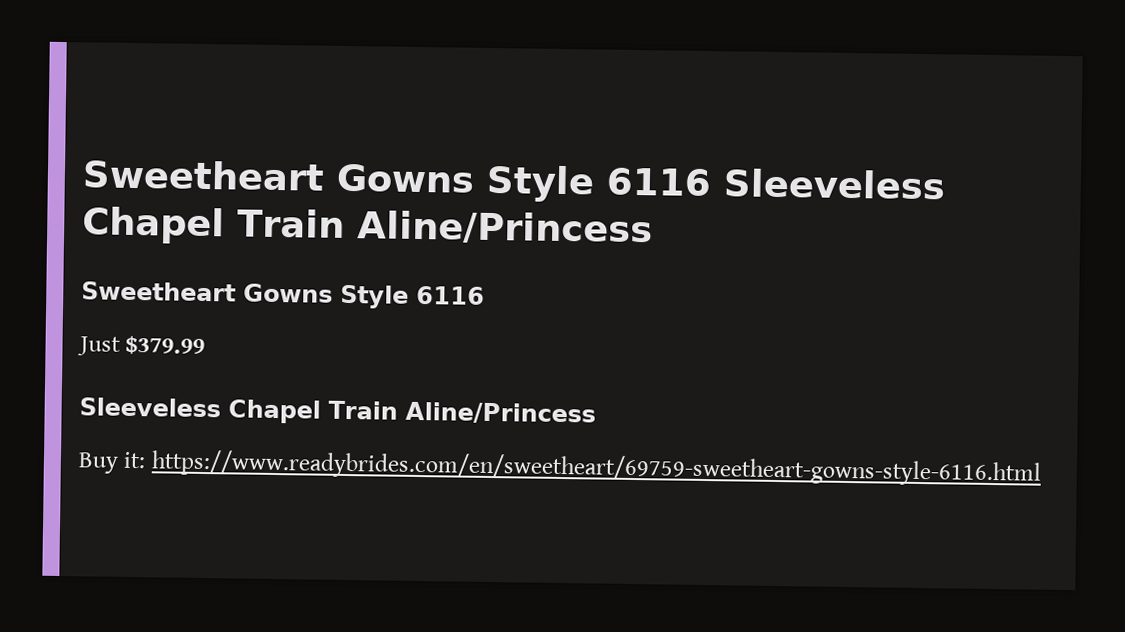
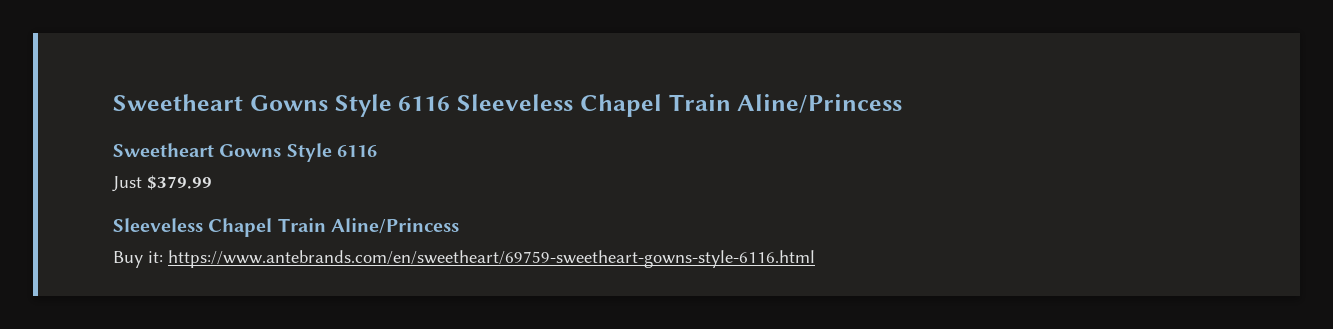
[150,449,1042,487] https://www.readybrides.com/en/sweetheart/69759-sweetheart-gowns-style-6116.html -> [168,250,815,268] https://www.antebrands.com/en/sweetheart/69759-sweetheart-gowns-style-6116.html

